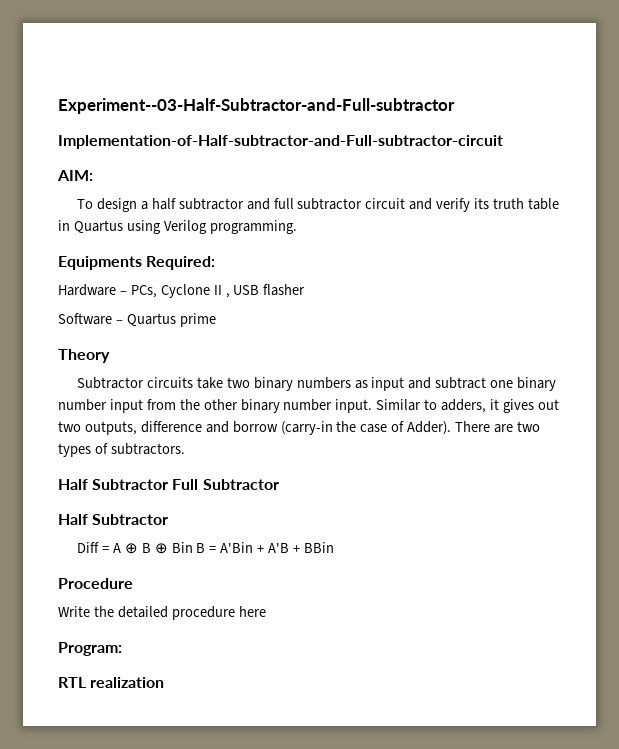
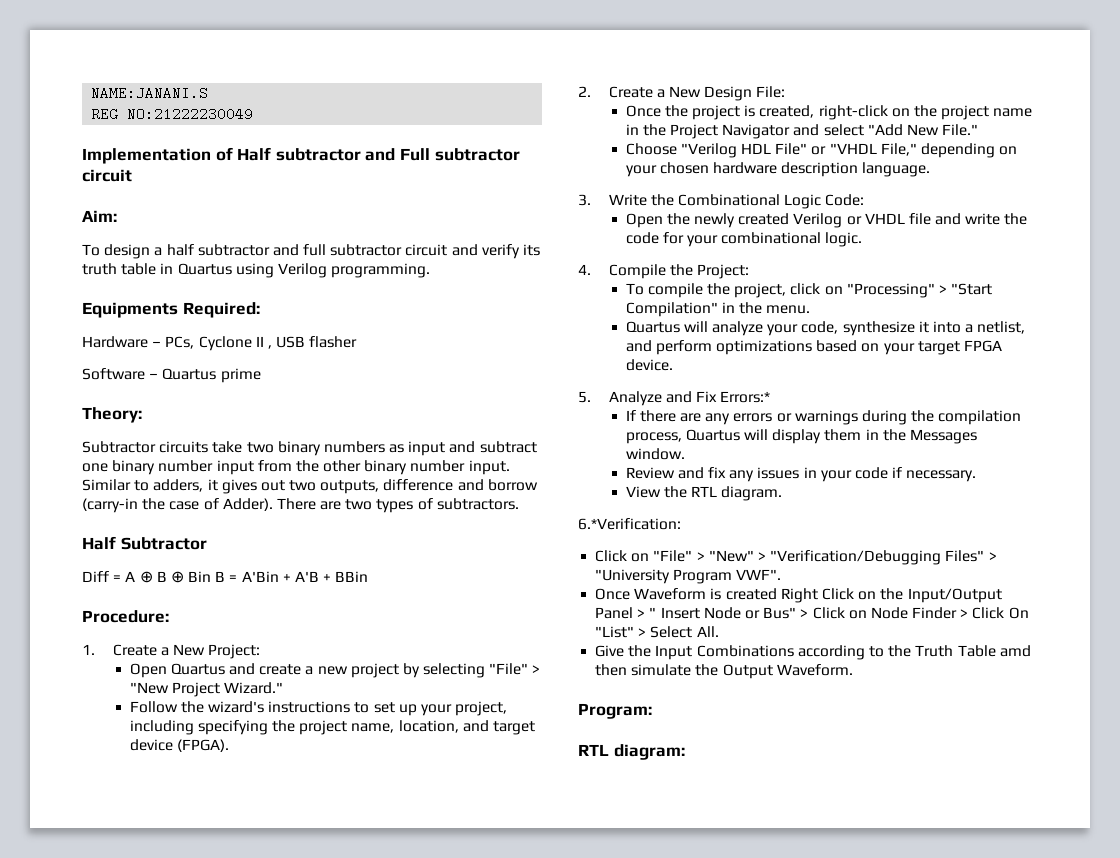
[58,98,455,114] [58,135,503,149] [57,170,93,181] Experiment--03-Half-Subtractor-and-Full-subtractor // Implementation-of-Half-subtractor-and-Full-subtractor-circuit // AIM: -> [91,86,209,100] [91,107,254,121] [82,147,520,164] [82,169,132,182] [82,210,117,222] NAME:JANANI.S // REG NO:21222230049 // Implementation of Half subtractor and Full subtractor circuit // Aim:
[58,349,110,363] Theory -> [82,407,142,423] Theory:
[58,479,279,490] // Half Subtractor Full Subtractor -> (519, 504) none
[58,578,133,589] [58,606,266,620] Procedure // Write the detailed procedure here -> [82,610,169,623] [82,644,261,659] [129,663,541,678] [129,682,284,697] [129,701,508,716] [129,720,535,735] [129,739,229,752] [578,86,786,101] [625,105,1033,120] [625,124,979,139] [625,143,1018,158] [625,162,931,177] [578,194,865,209] [625,213,1028,228] [625,232,863,247] [578,264,749,279] [625,283,993,298] [625,302,811,317] [625,321,1026,336] [625,340,1002,355] [625,359,673,371] [578,391,771,406] [625,410,1022,425] [625,429,977,444] [625,448,685,460] [625,467,977,482] [625,486,783,501] [578,518,681,530] [595,550,997,565] [595,569,782,584] [595,588,1002,603] [595,607,1029,619] [595,626,719,638] [595,645,1031,660] [595,664,853,679] Procedure: // 1. Create a New Project: // Open Quartus and create a new project by selecting "File" > "New Project Wizard." // Follow the wizard's instructions to set up your project, including specifying the project name, location, and target device (FPGA). // 2. Create a New Design File: // Once the project is created, right-click on the project name in the Project Navigator and select "Add New File." // Choose "Verilog HDL File" or "VHDL File," depending on your chosen hardware description language. // 3. Write the Combinational Logic Code: // Open the newly created Verilog or VHDL file and write the code for your combinational logic. // 4. Compile the Project: // To compile the project, click on "Processing" > "Start Compilation" in the menu. // Quartus will analyze your code, synthesize it into a netlist, and perform optimizations based on your target FPGA device. // 5. Analyze and Fix Errors:* // If there are any errors or warnings during the compilation process, Quartus will display them in the Messages window. // Review and fix any issues in your code if necessary. // View the RTL diagram. // 6.*Verification: // Click on "File" > "New" > "Verification/Debugging Files" > "University Program VWF". // Once Waveform is created Right Click on the Input/Output Panel > " Insert Node or Bus" > Click on Node Finder > Click On "List" > Select All. // Give the Input Combinations according to the Truth Table amd then simulate the Output Waveform.
[90,677,165,688] realization -> [613,744,685,760] diagram:

